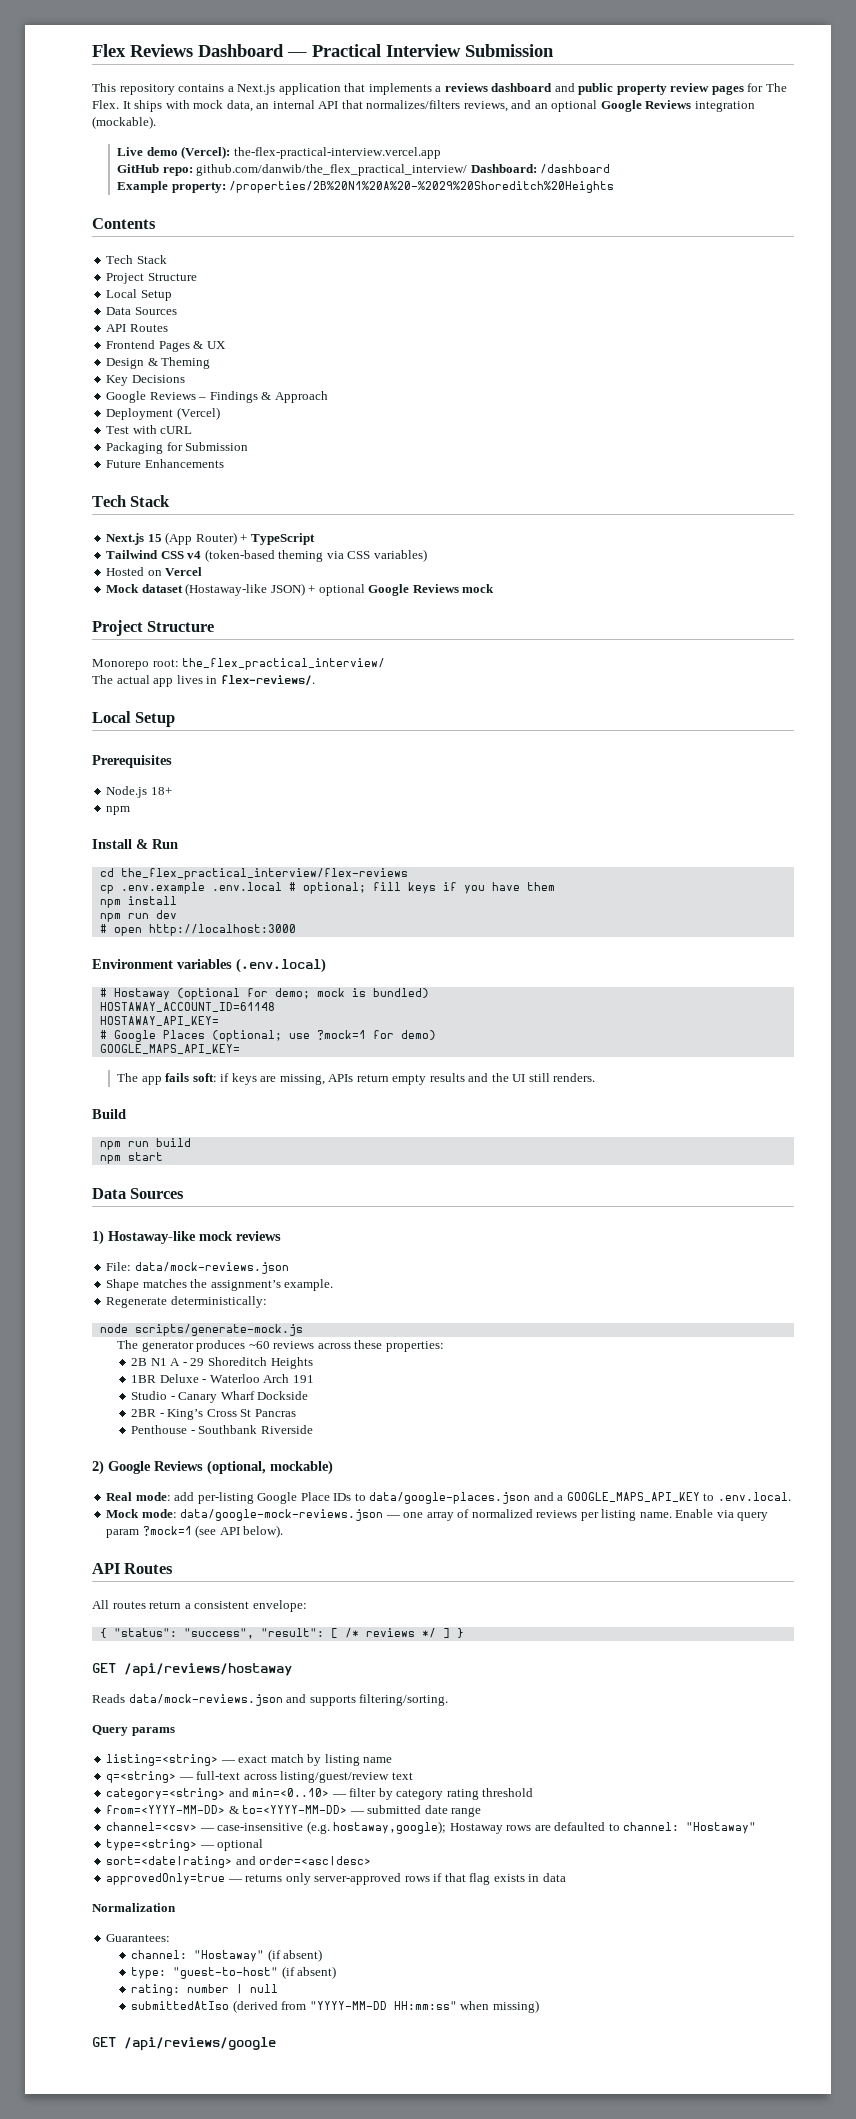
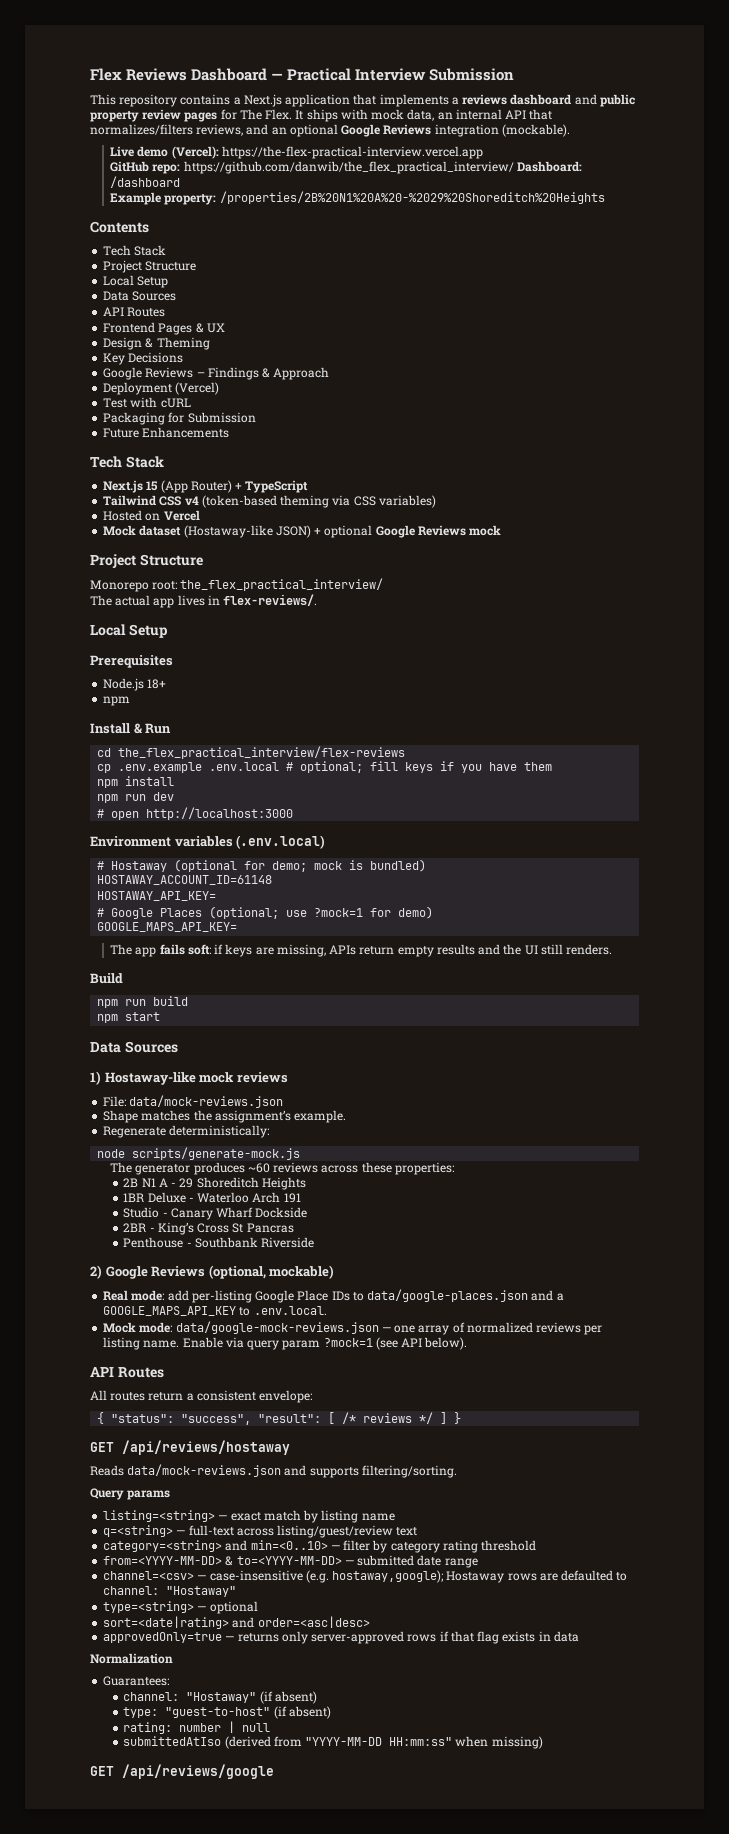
[233,147,441,159] the-flex-practical-interview.vercel.app -> [221,146,483,159] https://the-flex-practical-interview.vercel.app
[196,164,468,176] github.com/danwib/the_flex_practical_interview/ -> [183,161,514,174] https://github.com/danwib/the_flex_practical_interview/

